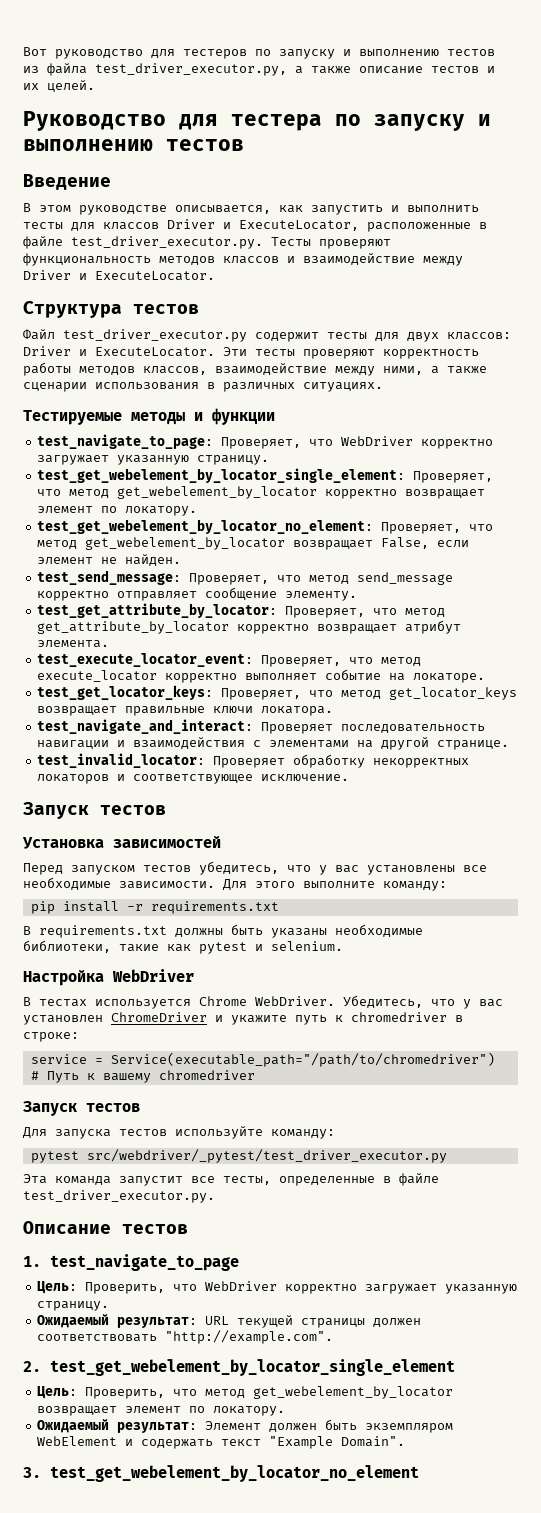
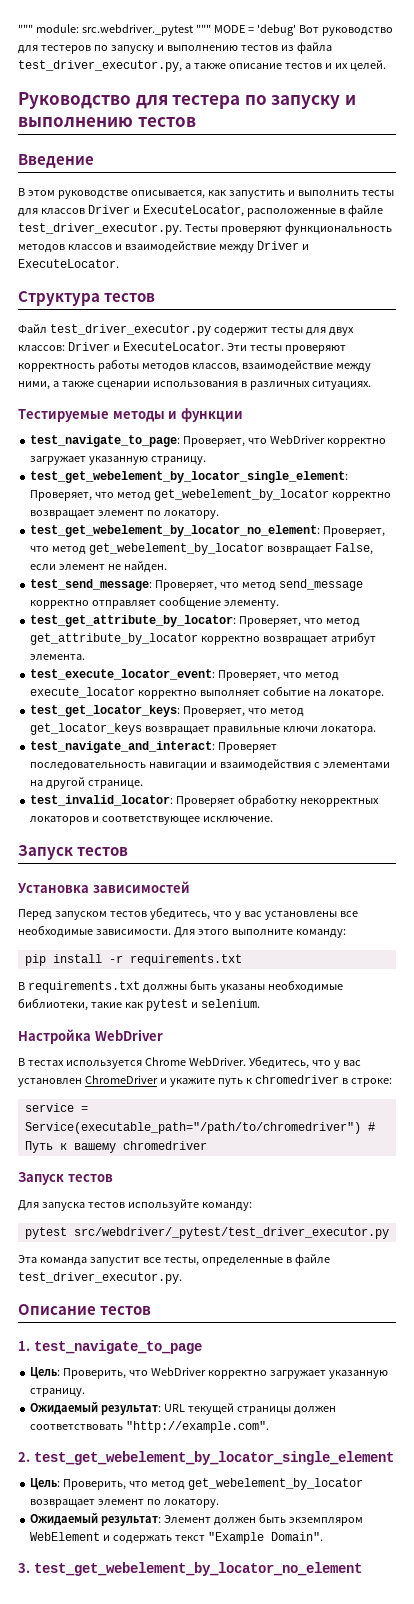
(23, 51) none -> [18,24,296,36] """ module: src.webdriver._pytest """ MODE = 'debug'

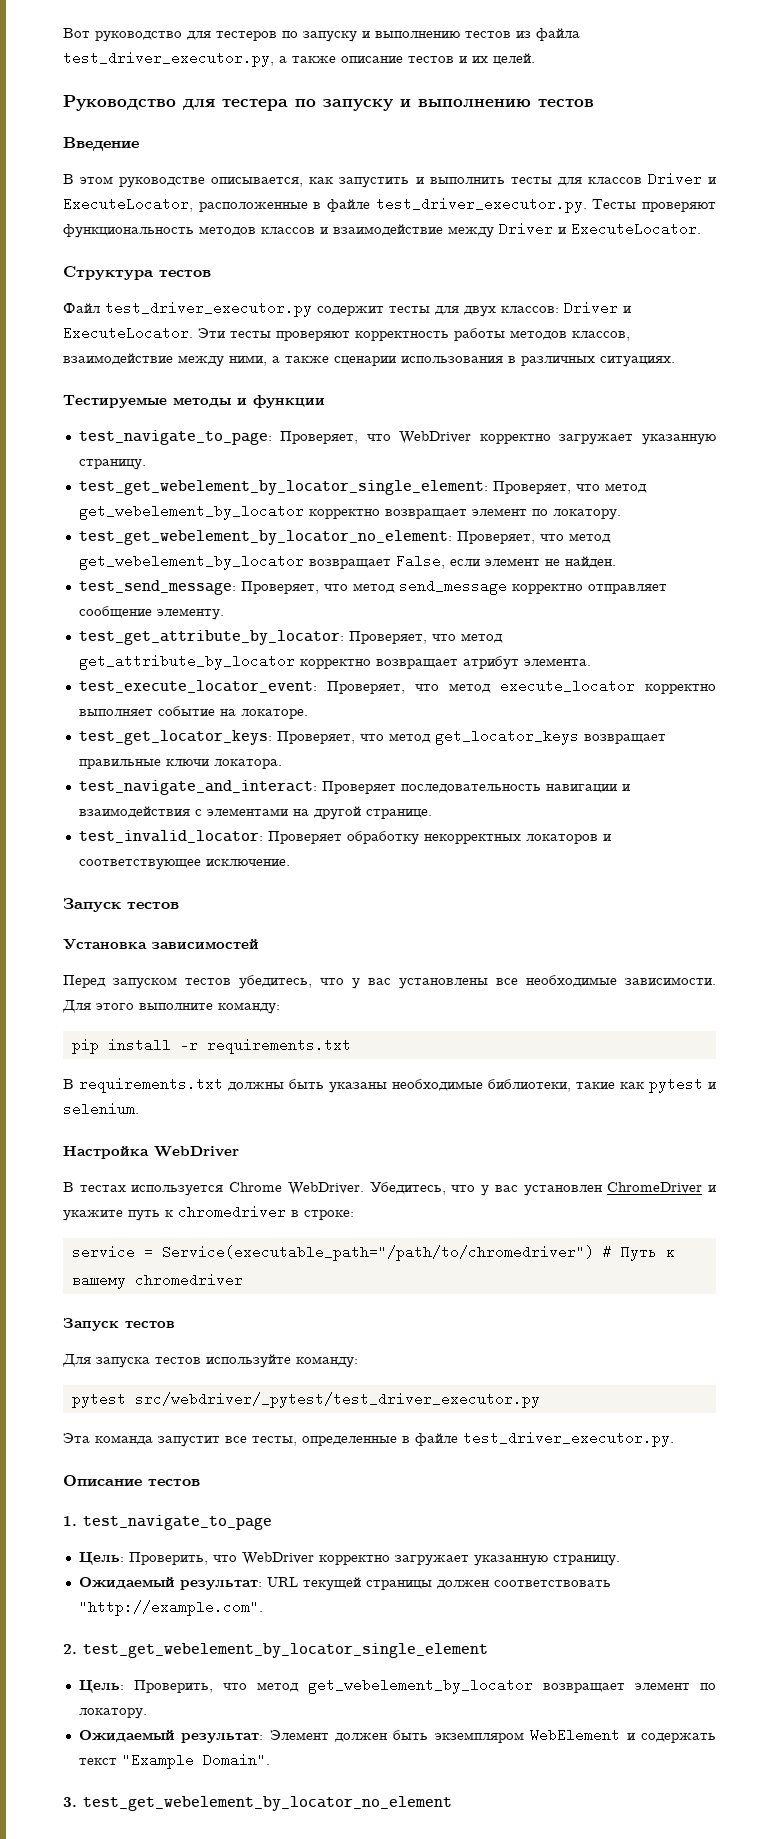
[18,24,296,36] """ module: src.webdriver._pytest """ MODE = 'debug' -> (63, 33) none

